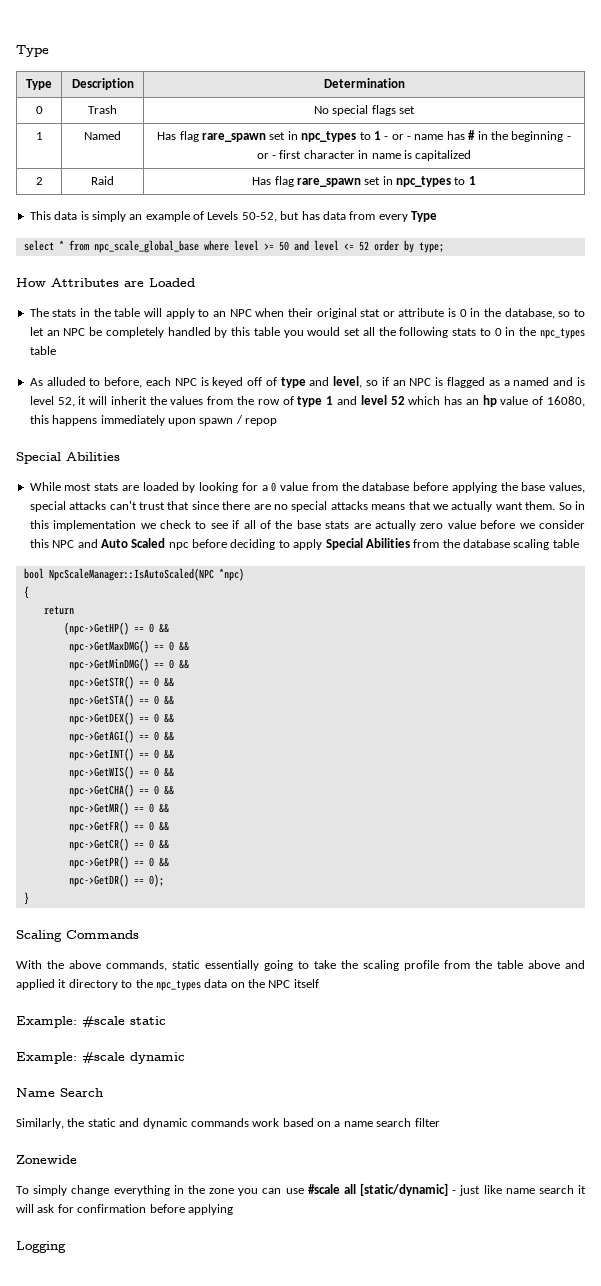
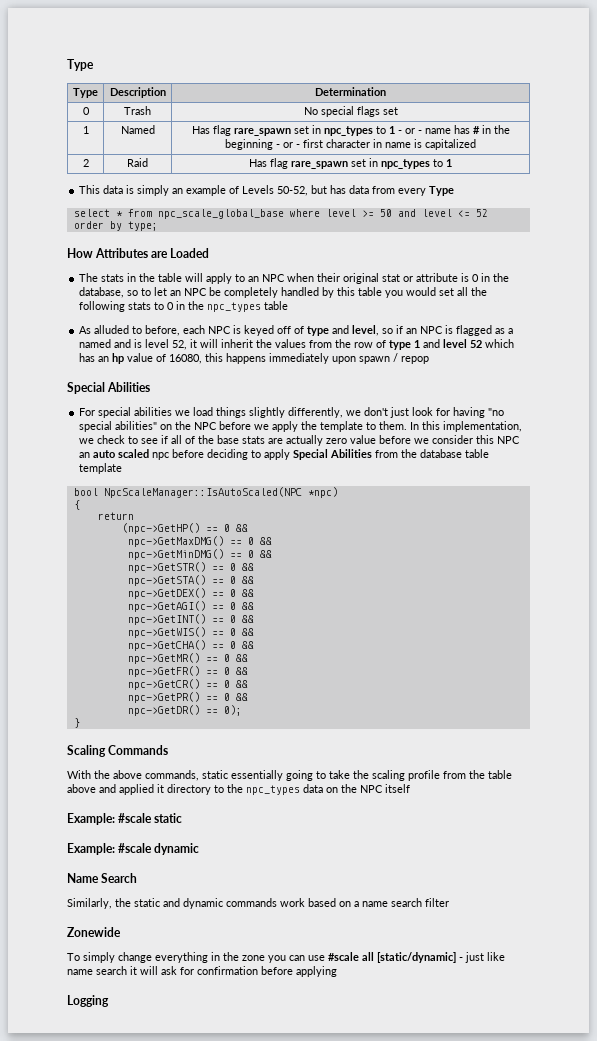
[29,482,585,493] [29,501,585,512] [29,520,137,531] While most stats are loaded by looking for a 0 value from the database before applying the base values, special attacks can't trust that since there are no special attacks means that we actually want them. So in this implementation -> [79,407,505,418] [79,421,523,432] For special abilities we load things slightly differently, we don't just look for having "no special abilities" on the NPC before we apply the template to them. In this implementation,
[77,538,166,548] and Auto Scaled -> [79,449,150,458] an auto scaled
[513,539,579,550] scaling table -> [465,449,490,458] [79,463,123,474] table template

